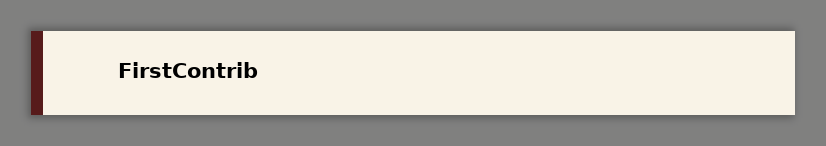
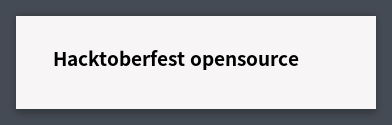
[118,62,258,78] FirstContrib -> [53,50,300,70] Hacktoberfest opensource

